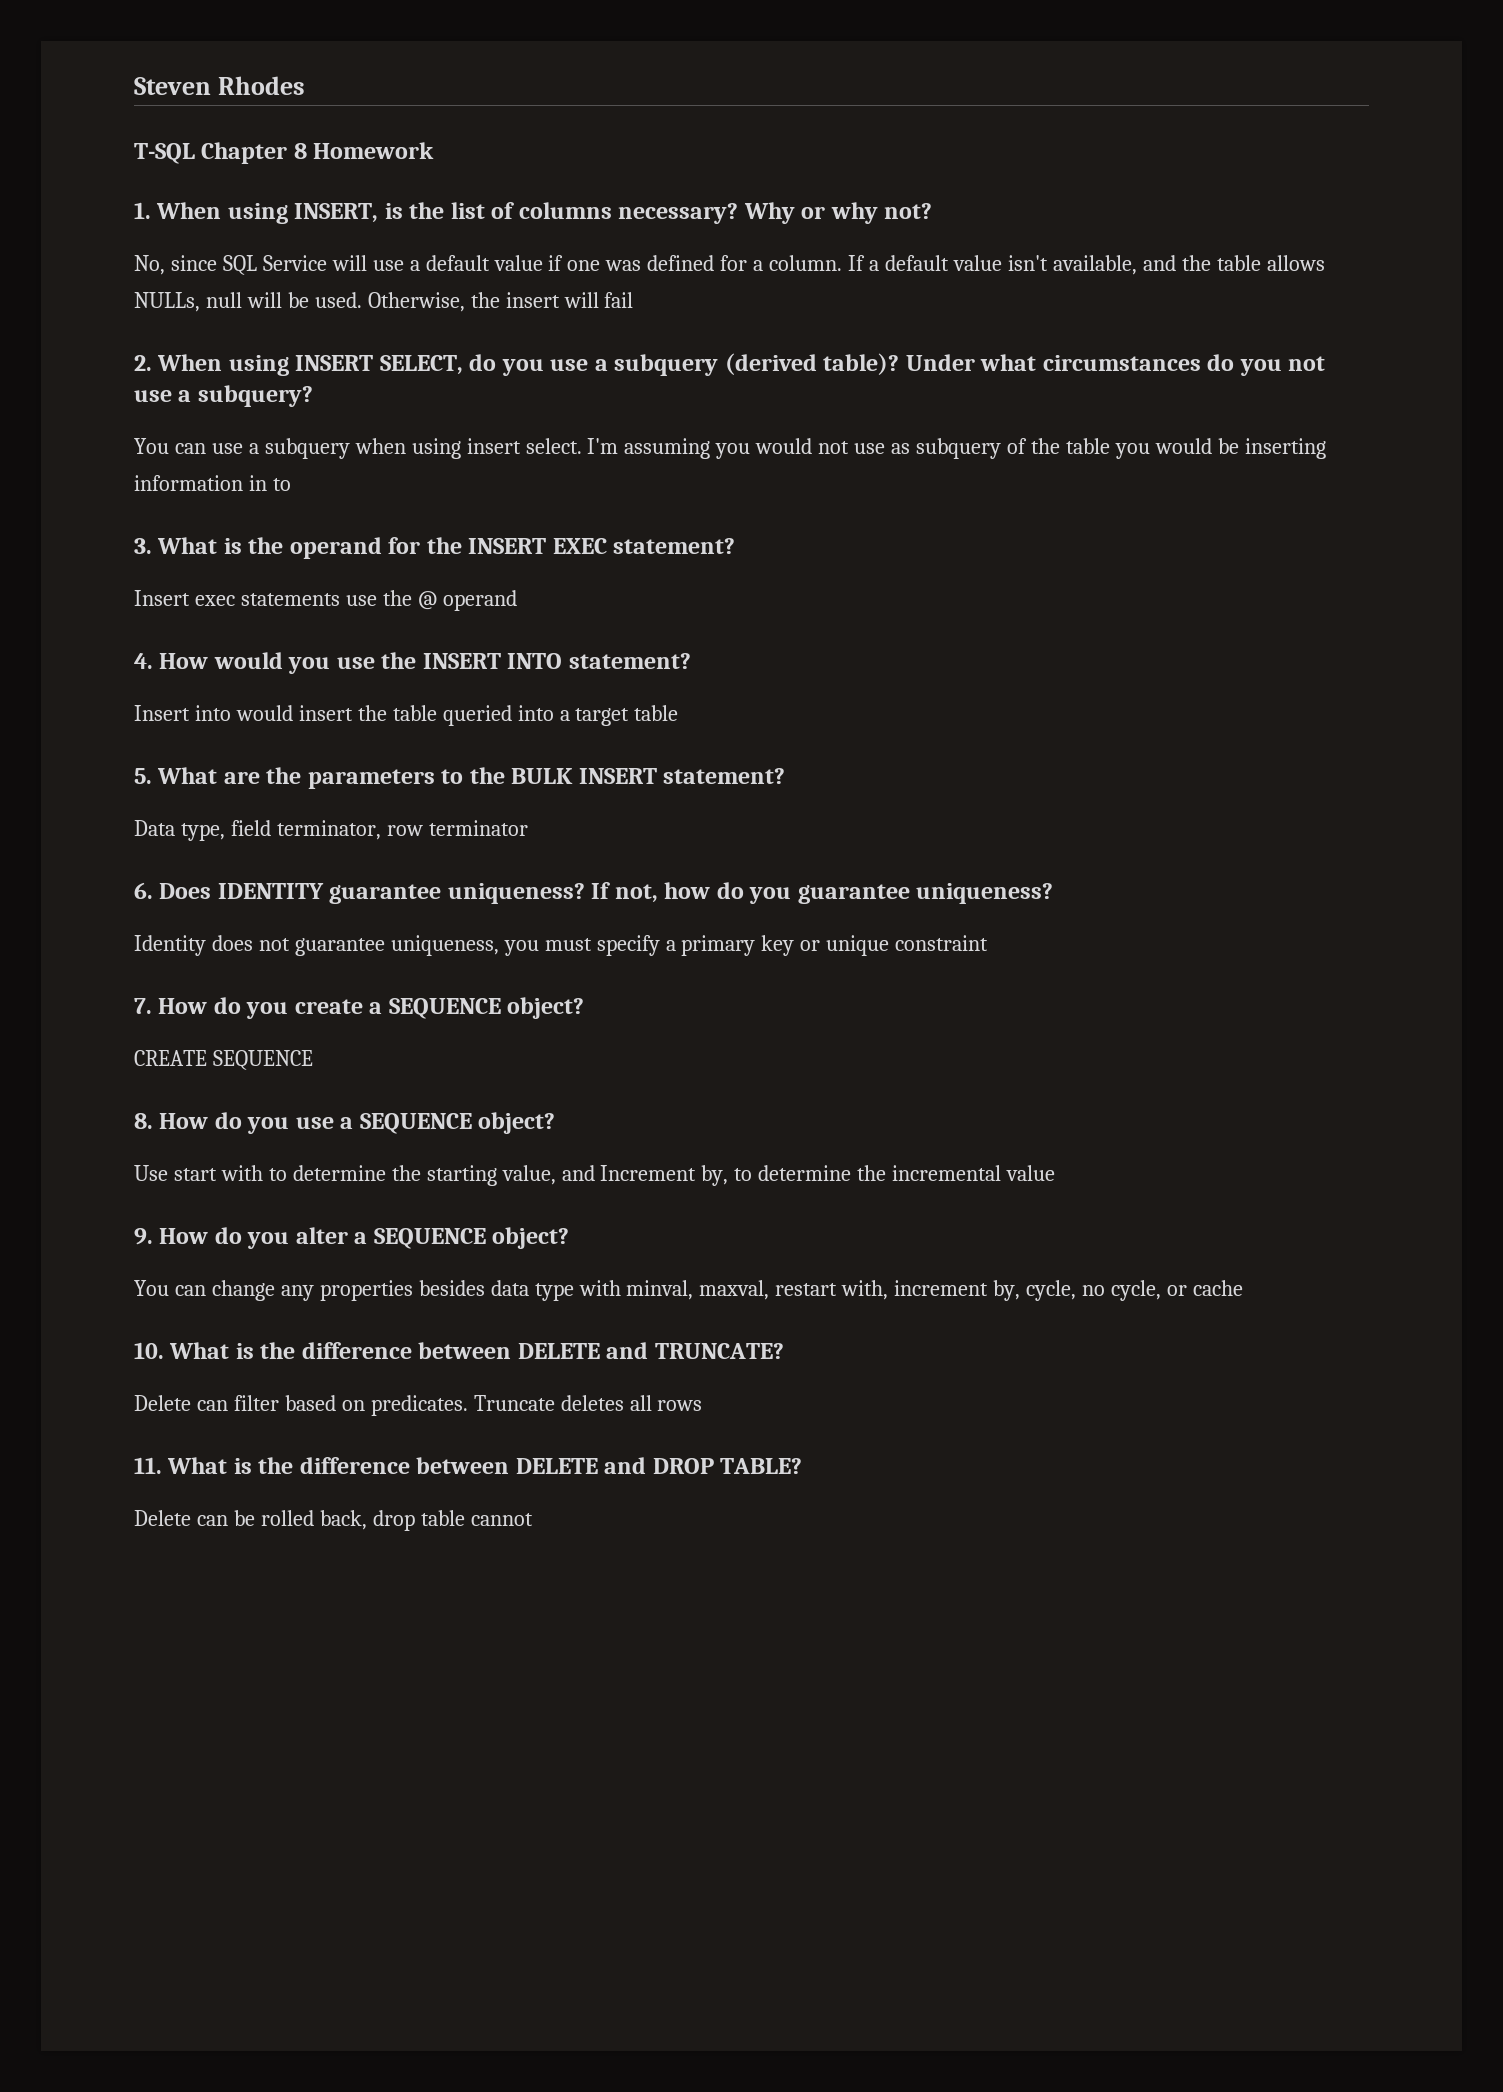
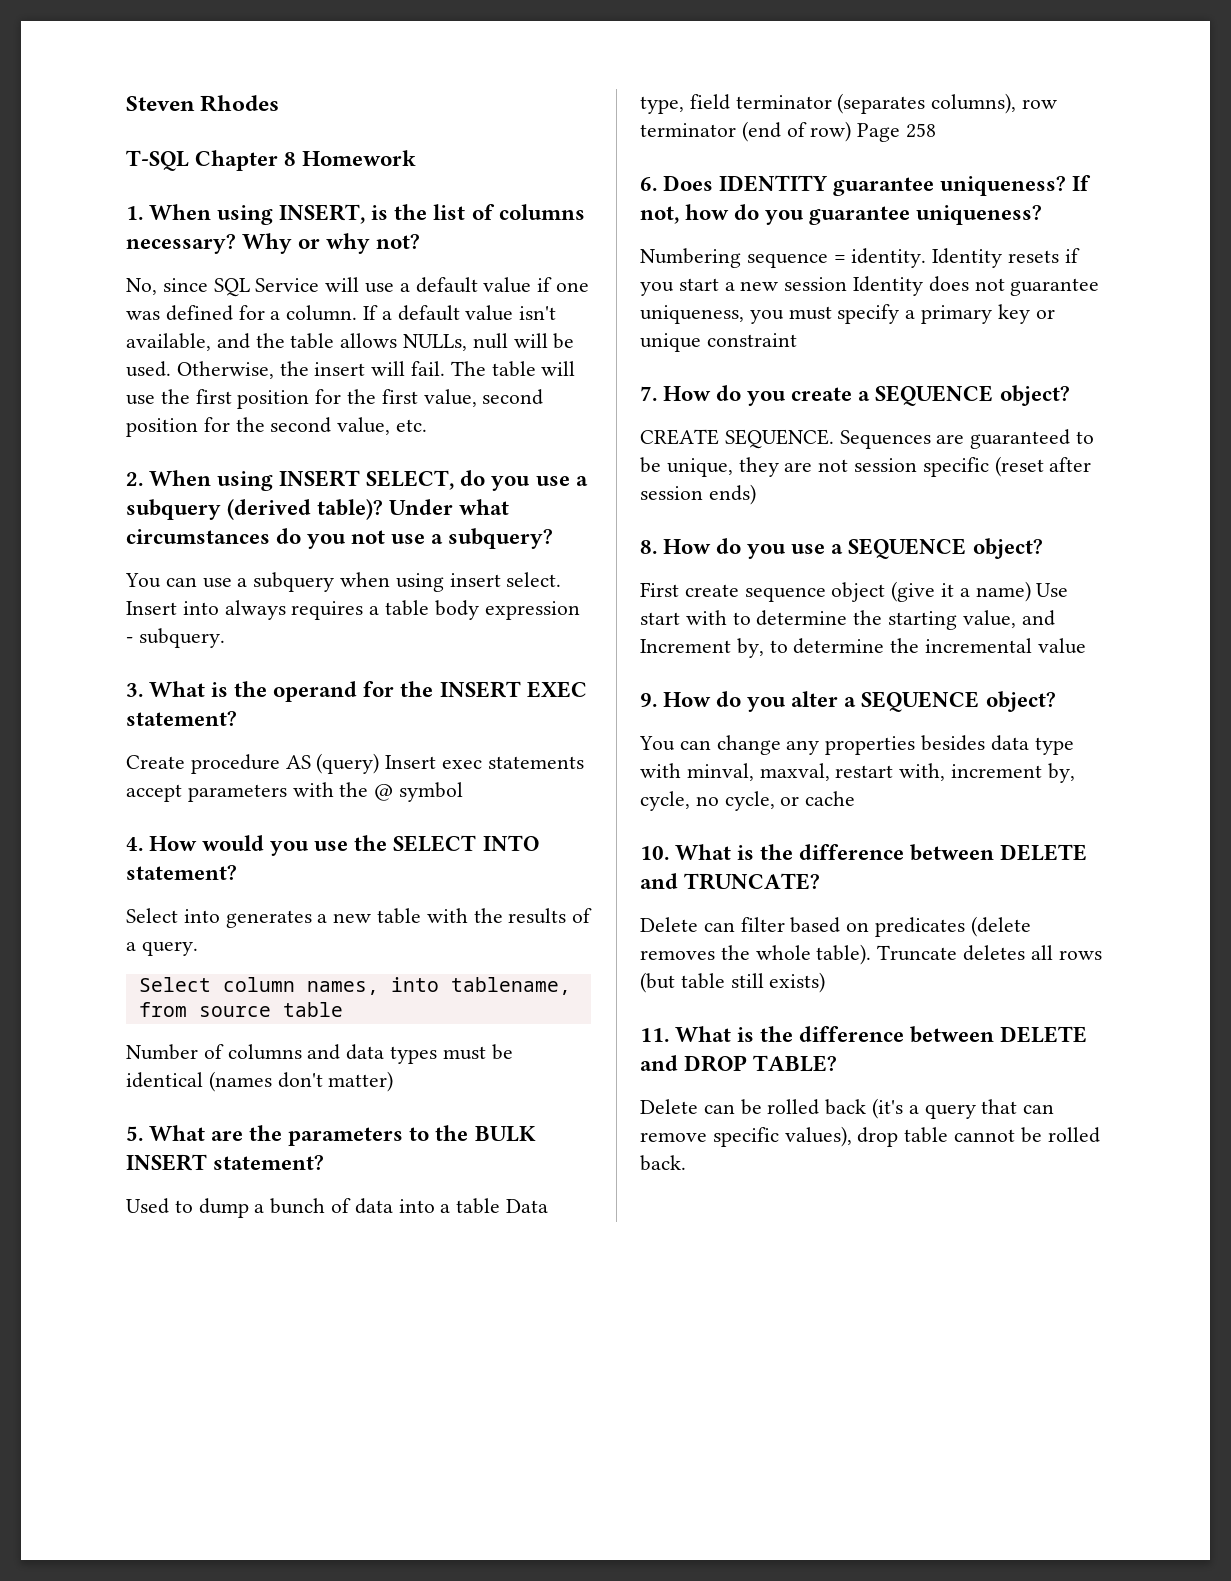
[604,292,634,308] fail -> [411,361,576,377] [126,389,544,409] [126,417,428,437] fail. The table will use the first position for the first value, second position for the second value, etc.
[587,438,1326,459] [134,475,291,491] I'm assuming you would not use as subquery of the table you would be inserting information in to -> [126,600,580,620] [126,628,225,648] Insert into always requires a table body expression - subquery.
[134,590,377,606] Insert exec statements use -> [126,753,584,774] [126,782,334,802] Create procedure AS (query) Insert exec statements accept parameters with
[442,590,517,611] operand -> [399,782,464,802] symbol
[422,653,501,669] INSERT -> [393,835,477,852] SELECT
[134,705,679,726] Insert into would insert the table queried into a target table -> [126,908,593,928] [126,941,198,956] [138,977,571,995] [138,1002,343,1017] [126,1044,513,1064] [126,1071,394,1092] Select into generates a new table with the results of a query. // Select column names, into tablename, from source table // Number of columns and data types must be identical (names don't matter)
[134,820,528,841] Data type, field terminator, row terminator -> [126,1198,549,1218] [640,93,1058,114] [640,121,937,142] Used to dump a bunch of data into a table Data type, field terminator (separates columns), row terminator (end of row) Page 258
(1054, 893) none -> [640,248,1080,268] [640,277,848,296] Numbering sequence = identity. Identity resets if you start a new session
[212,1050,313,1070] SEQUENCE -> [724,429,1095,449] [640,456,1092,477] [640,484,756,505] SEQUENCE. Sequences are guaranteed to be unique, they are not session specific (reset after session ends)
(556, 1123) none -> [640,581,1031,602] First create sequence object (give it a name)
[370,1395,468,1416] predicates. -> [875,916,1031,937] [640,944,872,965] predicates (delete removes the whole table).
(703, 1405) none -> [640,972,826,993] (but table still exists)
[319,1510,533,1531] back, drop table cannot -> [825,1098,1055,1119] [640,1126,1100,1147] [640,1155,686,1171] back (it's a query that can remove specific values), drop table cannot be rolled back.

